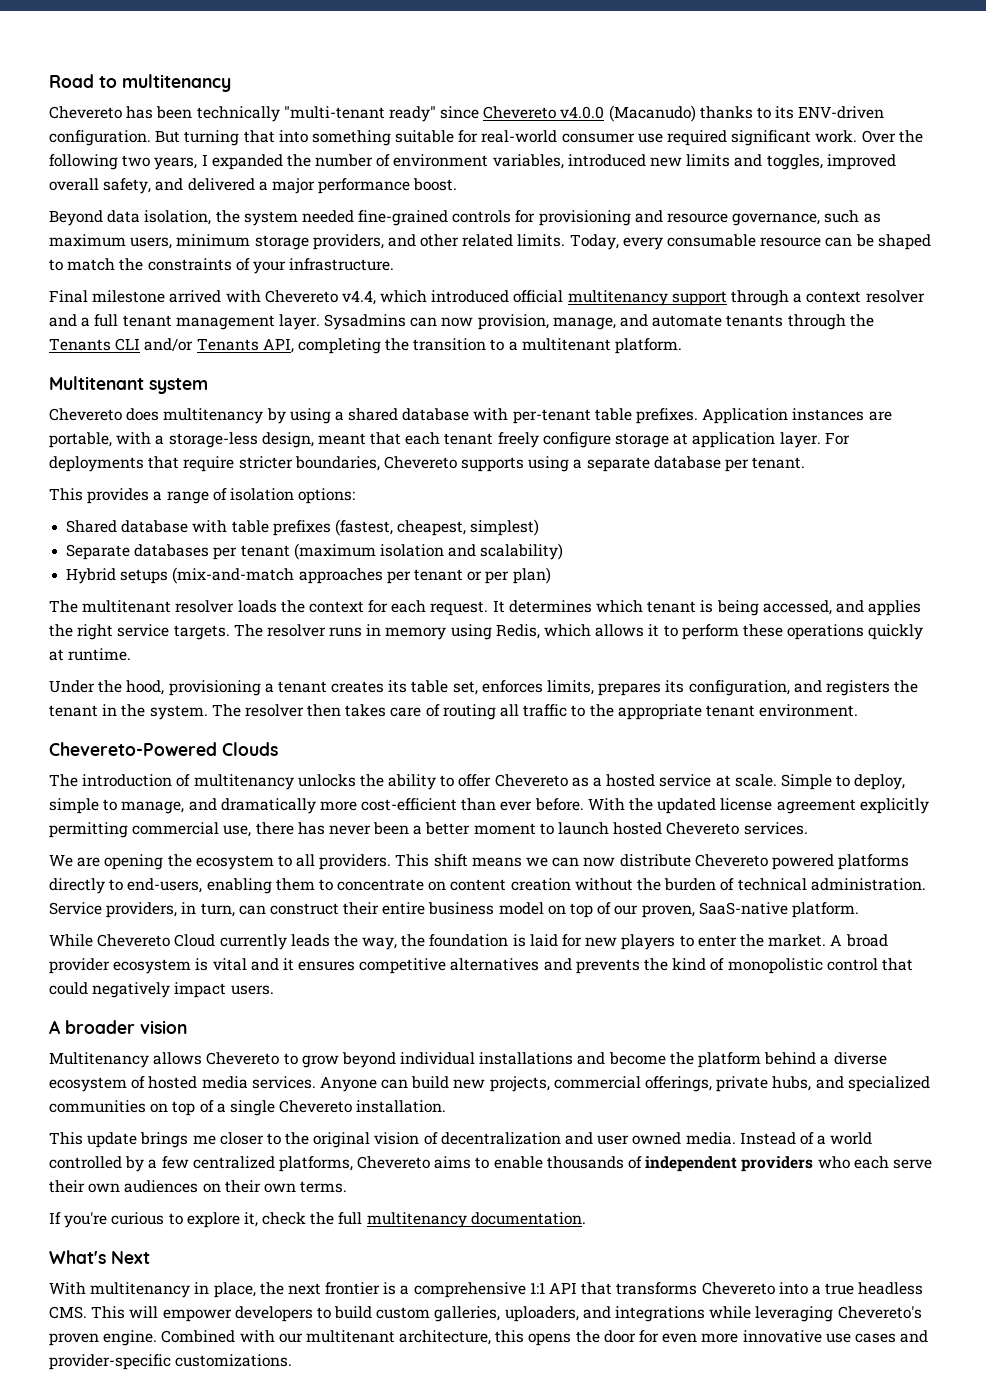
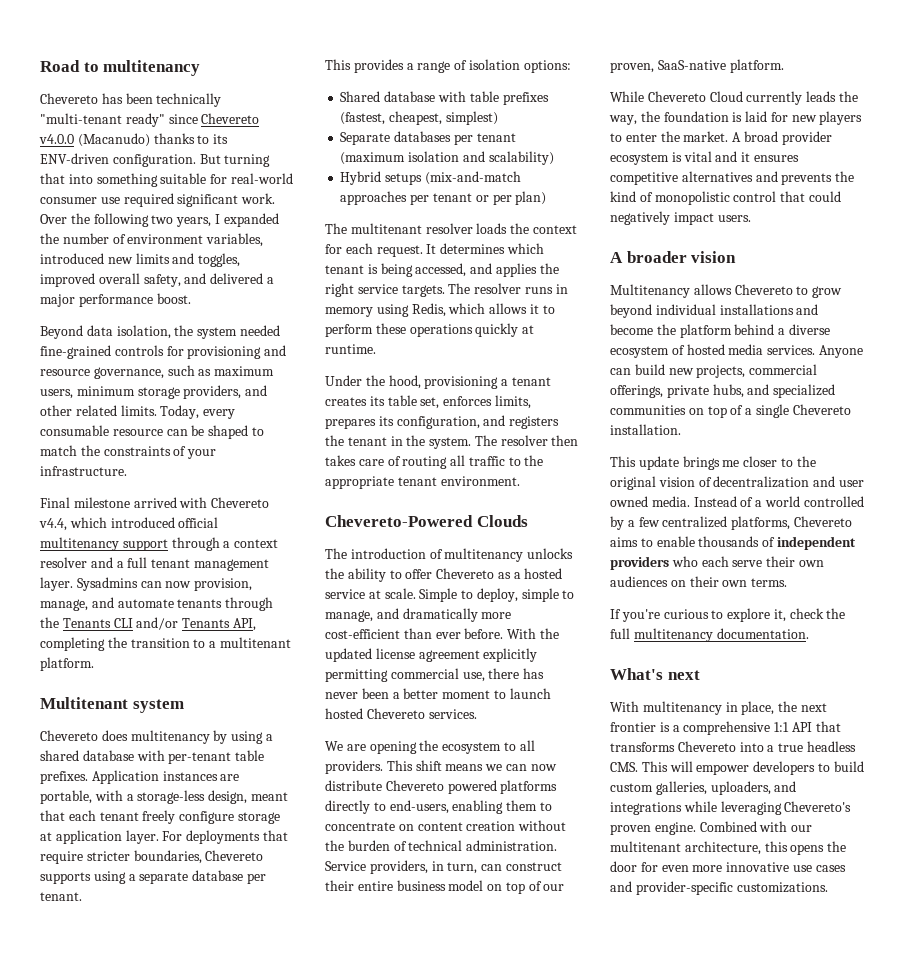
[111,1251,150,1264] Next -> [667,670,700,680] next

